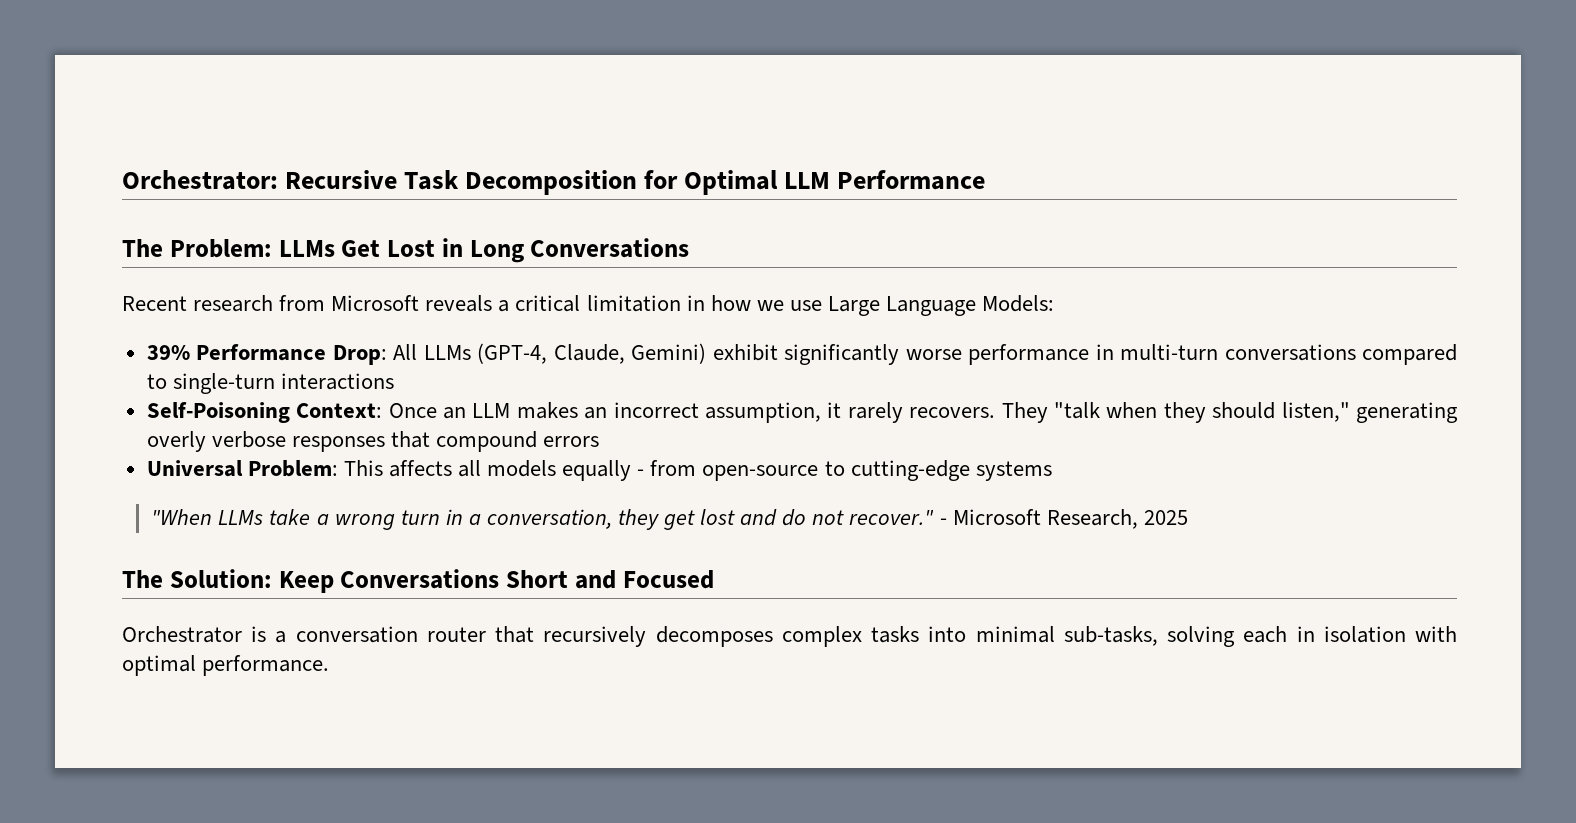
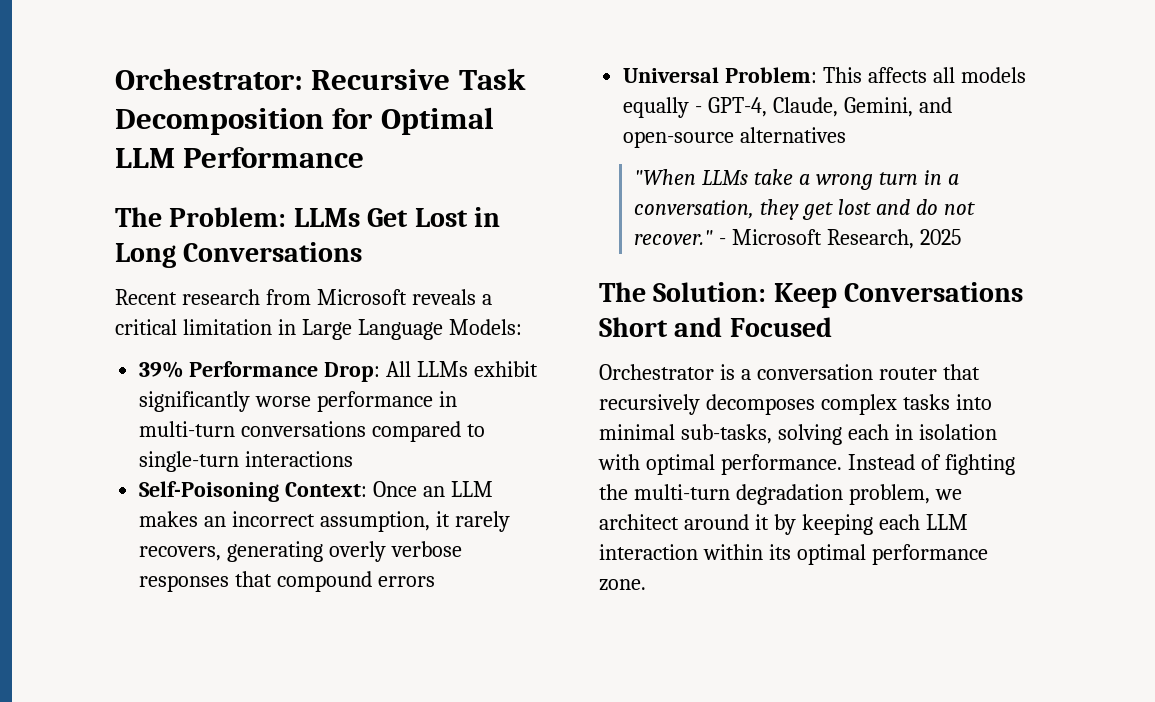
[710,295,822,311] how we use -> (296, 327) none
[477,343,707,364] (GPT-4, Claude, Gemini) -> (468, 369) none
[909,402,1350,423] recovers. They "talk when they should listen," -> [139,546,222,561] recovers,
[650,460,1052,481] from open-source to cutting-edge systems -> [708,97,952,117] [623,127,847,148] GPT-4, Claude, Gemini, and open-source alternatives
(330, 665) none -> [847,454,1015,475] [599,484,962,505] [599,514,968,535] [599,544,988,565] [599,579,646,591] Instead of fighting the multi-turn degradation problem, we architect around it by keeping each LLM interaction within its optimal performance zone.

